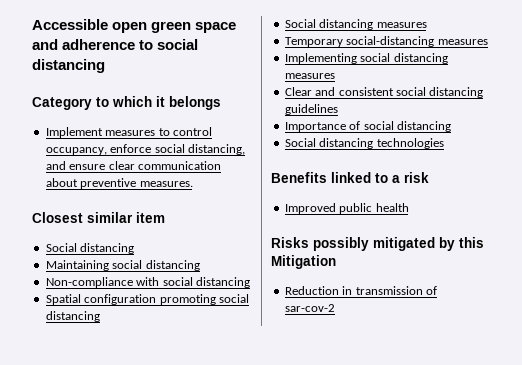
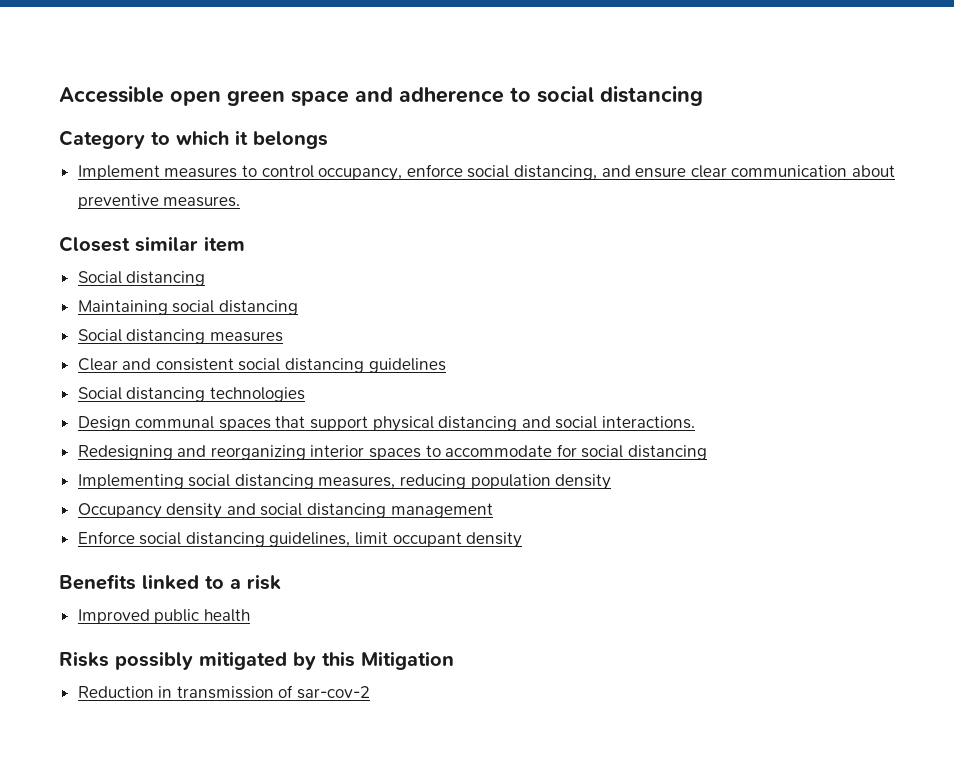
[45,277,250,288] [45,294,249,305] [45,311,100,322] [284,19,427,30] [284,36,488,47] [284,53,391,64] Non-compliance with social distancing // Spatial configuration promoting social distancing // Social distancing measures // Temporary social-distancing measures // Implementing social -> [77,329,122,342] Social
[284,121,451,132] [284,138,444,149] Importance of social distancing // Social distancing technologies -> [77,387,305,402] [77,416,696,432] [77,444,708,460] [77,474,612,490] [77,503,493,519] [77,531,523,548] Social distancing technologies // Design communal spaces that support physical distancing and social interactions. // Redesigning and reorganizing interior spaces to accommodate for social distancing // Implementing social distancing measures, reducing population density // Occupancy density and social distancing management // Enforce social distancing guidelines, limit occupant density

